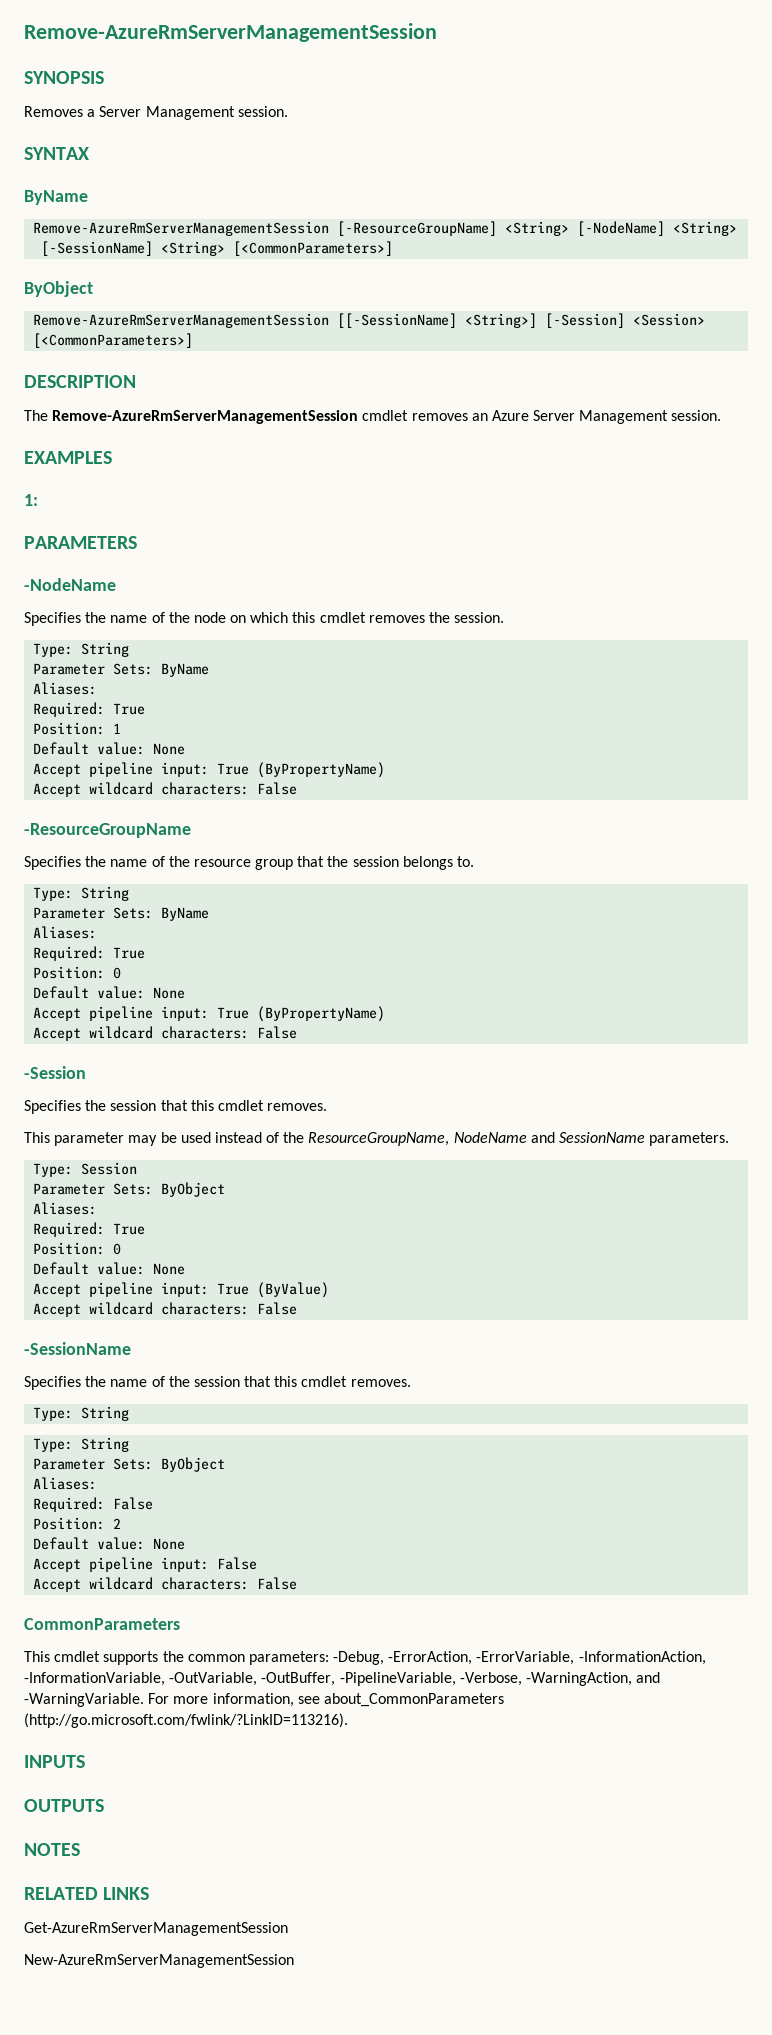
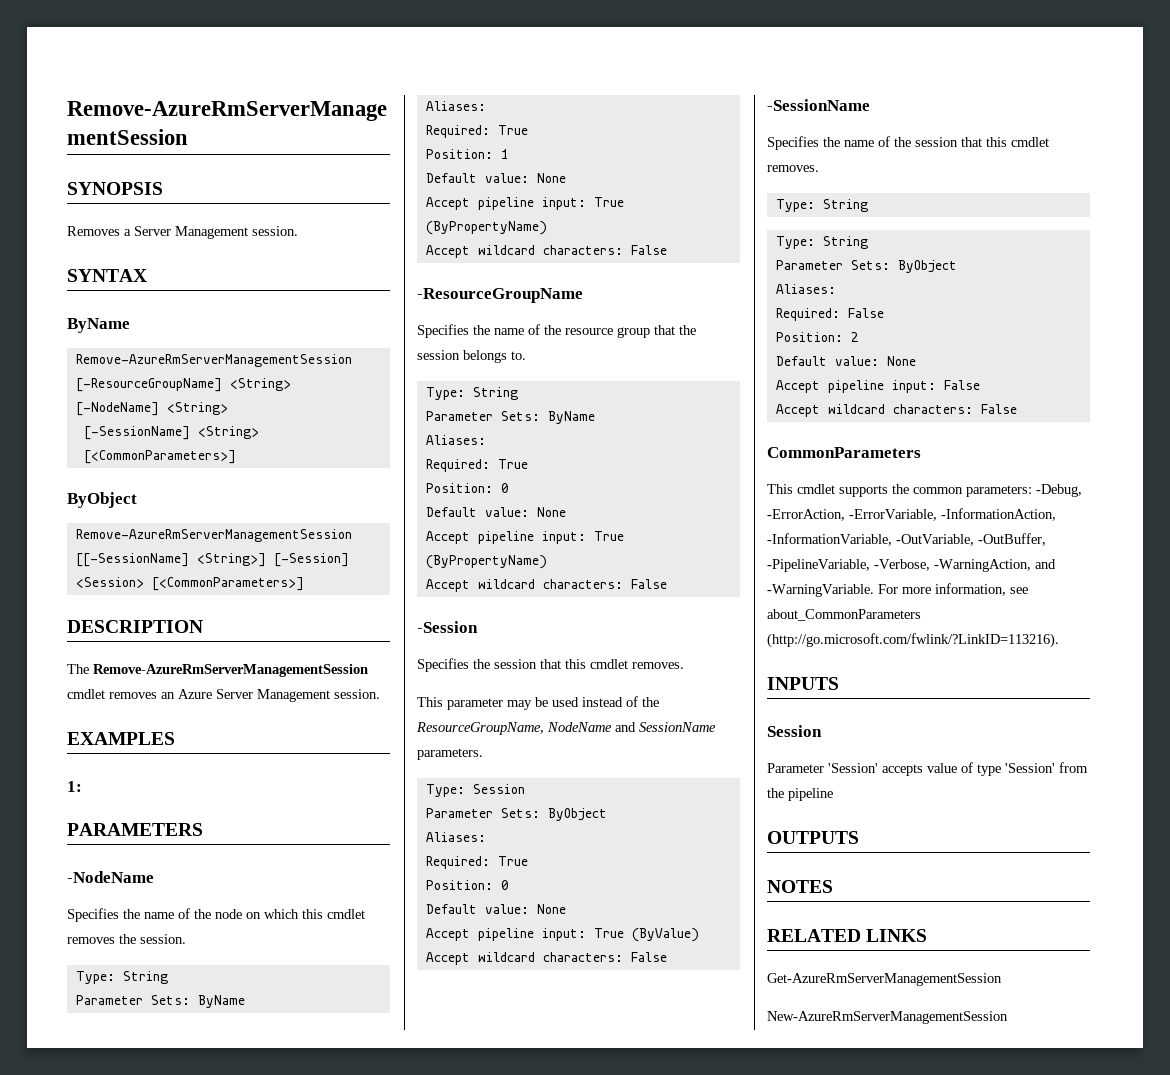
(85, 1761) none -> [767,725,822,737] [767,762,1088,776] [767,788,833,801] // Session // Parameter 'Session' accepts value of type 'Session' from the pipeline

